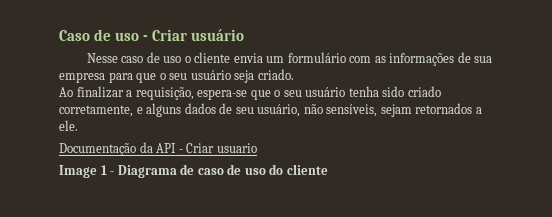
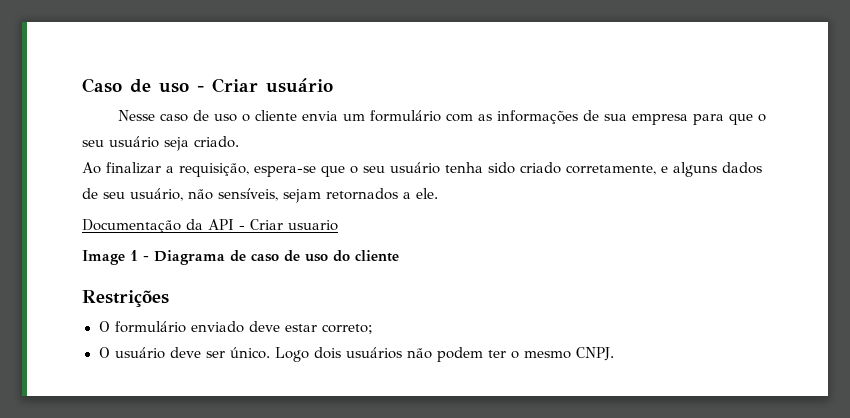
(328, 169) none -> [82,290,169,307] [98,321,373,334] [98,347,614,362] // Restrições // O formulário enviado deve estar correto; // O usuário deve ser único. Logo dois usuários não podem ter o mesmo CNPJ.

